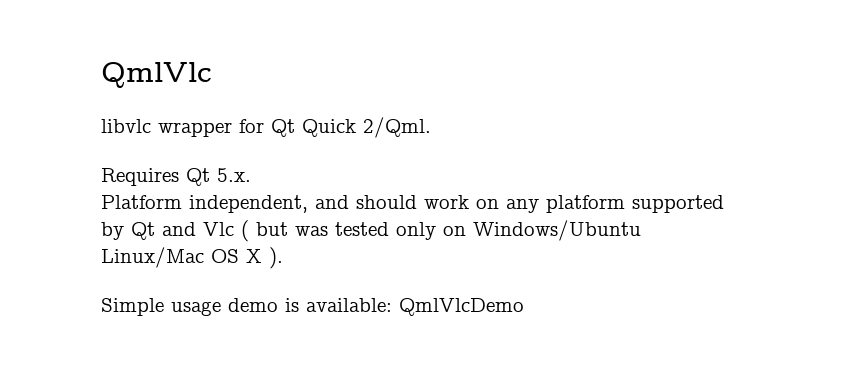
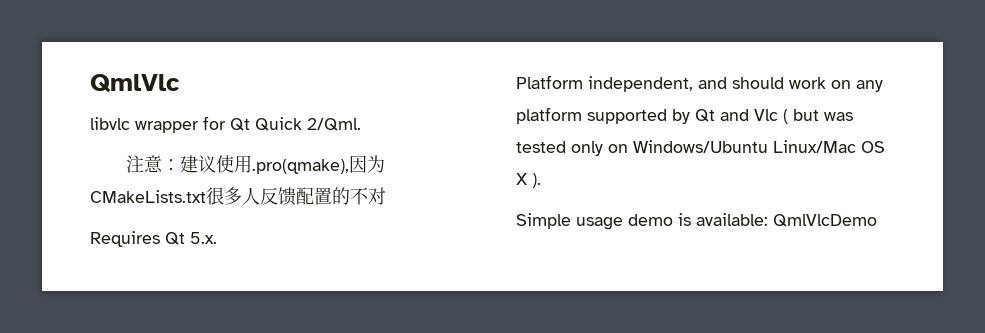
(431, 127) none -> [125,155,385,174] [90,187,386,206] // 注意：建议使用.pro(qmake),因为CMakeLists.txt很多人反馈配置的不对

